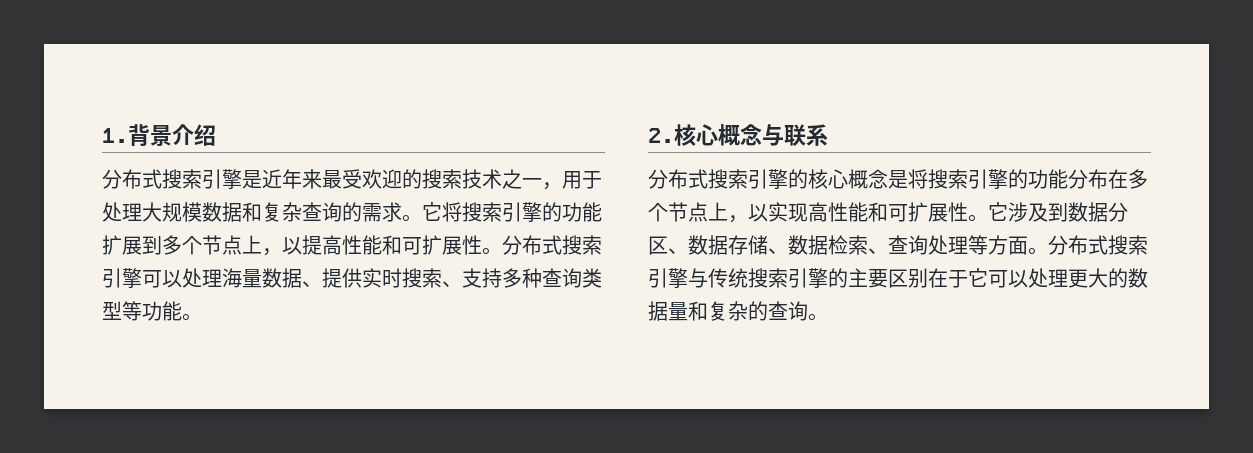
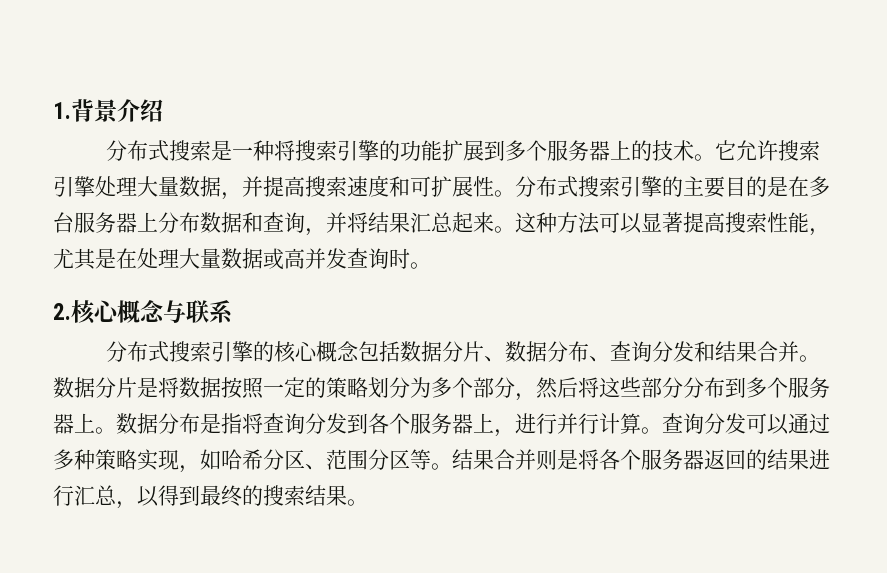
[202,169,602,190] [102,202,442,222] 引擎是近年来最受欢迎的搜索技术之一，用于处理大规模数据和复杂查询的需求。它 -> [210,140,274,161] 是一种
[202,235,382,256] 节点上，以提高性能 -> [546,140,820,161] [53,175,389,200] 服务器上的技术。它允许搜索引擎处理大量数据，并提高搜索速度
[142,268,602,288] [102,301,182,321] 可以处理海量数据、提供实时搜索、支持多种查询类型等功能 -> [662,176,830,198] [53,212,830,236] [53,248,410,270] 的主要目的是在多台服务器上分布数据和查询，并将结果汇总起来。这种方法可以显著提高搜索性能，尤其是在处理大量数据或高并发查询时
[888,169,1148,189] [648,202,1128,223] [648,235,1148,255] [648,268,1148,288] [648,301,808,321] 是将搜索引擎的功能分布在多个节点上，以实现高性能和可扩展性。它涉及到数据分区、数据存储、数据检索、查询处理等方面。分布式搜索引擎与传统搜索引擎的主要区别在于它可以处理更大的数据量和复杂的查询 -> [357,341,820,362] [53,377,830,401] [53,413,830,437] [53,449,830,473] [53,485,347,509] 包括数据分片、数据分布、查询分发和结果合并。数据分片是将数据按照一定的策略划分为多个部分，然后将这些部分分布到多个服务器上。数据分布是指将查询分发到各个服务器上，进行并行计算。查询分发可以通过多种策略实现，如哈希分区、范围分区等。结果合并则是将各个服务器返回的结果进行汇总，以得到最终的搜索结果

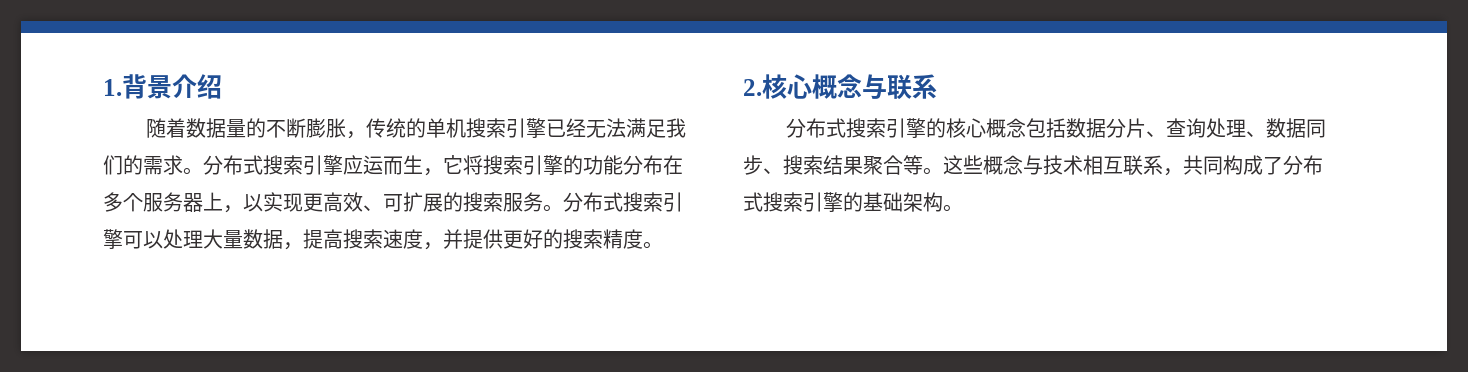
[105,140,274,161] 分布式搜索是一种 -> [145,118,686,139] [103,155,463,176] 随着数据量的不断膨胀，传统的单机搜索引擎已经无法满足我们的需求。分布式搜索引擎应运而生，它
[441,140,820,161] [53,175,830,200] [53,212,830,236] [53,248,410,270] 扩展到多个服务器上的技术。它允许搜索引擎处理大量数据，并提高搜索速度和可扩展性。分布式搜索引擎的主要目的是在多台服务器上分布数据和查询，并将结果汇总起来。这种方法可以显著提高搜索性能，尤其是在处理大量数据或高并发查询时 -> [623,155,683,175] [103,192,683,213] [103,229,643,250] 分布在多个服务器上，以实现更高效、可扩展的搜索服务。分布式搜索引擎可以处理大量数据，提高搜索速度，并提供更好的搜索精度
[504,341,820,362] [53,377,830,401] [53,413,830,437] [53,449,830,473] [53,485,347,509] 数据分布、查询分发和结果合并。数据分片是将数据按照一定的策略划分为多个部分，然后将这些部分分布到多个服务器上。数据分布是指将查询分发到各个服务器上，进行并行计算。查询分发可以通过多种策略实现，如哈希分区、范围分区等。结果合并则是将各个服务器返回的结果进行汇总，以得到最终的搜索结果 -> [1165,118,1326,138] [743,155,1323,176] [743,192,943,212] 查询处理、数据同步、搜索结果聚合等。这些概念与技术相互联系，共同构成了分布式搜索引擎的基础架构

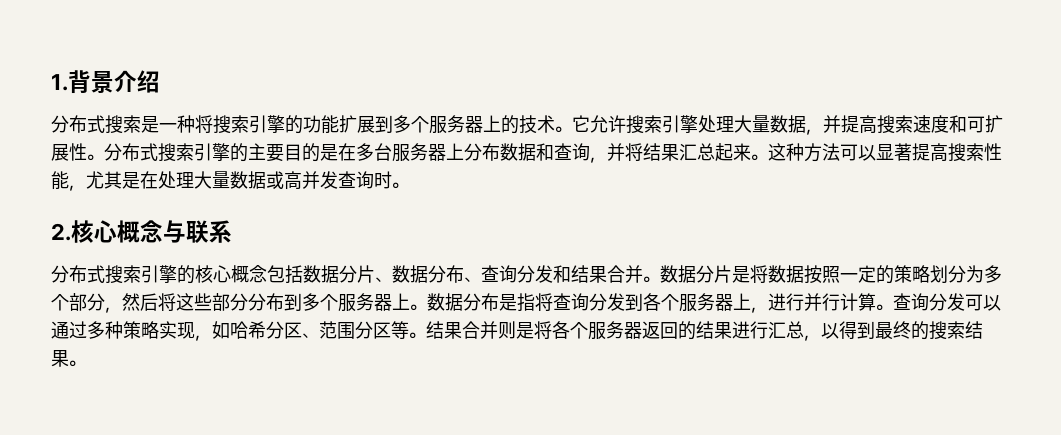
[145,118,686,139] [103,155,683,176] [103,192,683,213] [103,229,643,250] 随着数据量的不断膨胀，传统的单机搜索引擎已经无法满足我们的需求。分布式搜索引擎应运而生，它将搜索引擎的功能分布在多个服务器上，以实现更高效、可扩展的搜索服务。分布式搜索引擎可以处理大量数据，提高搜索速度，并提供更好的搜索精度 -> [51,115,1003,135] [51,143,1002,163] [51,171,392,191] 分布式搜索是一种将搜索引擎的功能扩展到多个服务器上的技术。它允许搜索引擎处理大量数据，并提高搜索速度和可扩展性。分布式搜索引擎的主要目的是在多台服务器上分布数据和查询，并将结果汇总起来。这种方法可以显著提高搜索性能，尤其是在处理大量数据或高并发查询时
[1165,118,1326,138] [743,155,1323,176] [743,192,943,212] 查询处理、数据同步、搜索结果聚合等。这些概念与技术相互联系，共同构成了分布式搜索引擎的基础架构 -> [392,265,1002,284] [51,293,1001,313] [51,321,983,341] [51,350,69,367] 数据分布、查询分发和结果合并。数据分片是将数据按照一定的策略划分为多个部分，然后将这些部分分布到多个服务器上。数据分布是指将查询分发到各个服务器上，进行并行计算。查询分发可以通过多种策略实现，如哈希分区、范围分区等。结果合并则是将各个服务器返回的结果进行汇总，以得到最终的搜索结果

